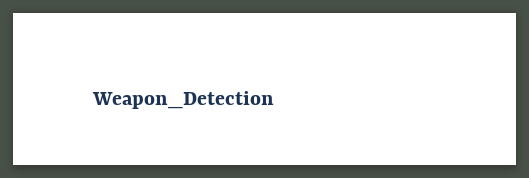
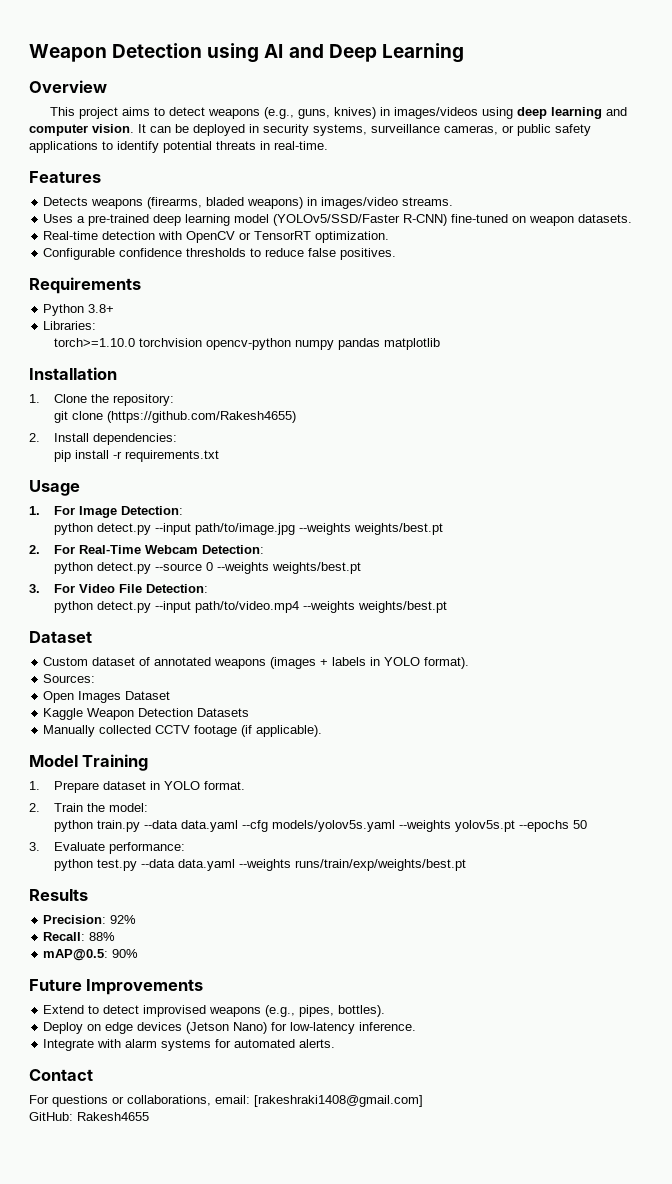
[92,91,274,109] Weapon_Detection -> [29,43,464,63] [29,80,107,93] [50,107,628,119] [29,124,591,136] [29,141,328,153] [29,171,101,183] [43,197,454,209] [43,214,633,226] [43,231,390,243] [43,248,397,260] [29,277,141,294] [43,304,115,316] [43,321,97,330] [53,338,440,350] [29,367,117,380] [29,394,174,406] [53,411,296,423] [29,433,177,445] [53,450,219,462] [29,480,80,496] [29,506,183,518] [53,523,443,535] [29,545,264,554] [53,562,361,574] [29,584,208,593] [53,601,447,613] [29,631,92,643] [43,657,470,669] [43,674,96,683] [43,691,171,703] [43,708,250,720] [43,725,323,737] [29,754,149,771] [29,781,245,793] [29,803,148,812] [53,820,587,832] [29,842,185,854] [53,859,466,871] [29,889,88,901] [43,915,137,924] [43,932,116,941] [43,949,139,961] [29,979,204,995] [43,1005,386,1017] [43,1022,417,1034] [43,1039,336,1051] [29,1069,93,1081] [29,1095,423,1107] [29,1112,149,1121] Weapon Detection using AI and Deep Learning // Overview // This project aims to detect weapons (e.g., guns, knives) in images/videos using deep learning and computer vision. It can be deployed in security systems, surveillance cameras, or public safety applications to identify potential threats in real-time. // Features // Detects weapons (firearms, bladed weapons) in images/video streams. // Uses a pre-trained deep learning model (YOLOv5/SSD/Faster R-CNN) fine-tuned on weapon datasets. // Real-time detection with OpenCV or TensorRT optimization. // Configurable confidence thresholds to reduce false positives. // Requirements // Python 3.8+ // Libraries: // torch>=1.10.0 torchvision opencv-python numpy pandas matplotlib // Installation // 1. Clone the repository: // git clone (https://github.com/Rakesh4655) // 2. Install dependencies: // pip install -r requirements.txt // Usage // 1. For Image Detection: // python detect.py --input path/to/image.jpg --weights weights/best.pt // 2. For Real-Time Webcam Detection: // python detect.py --source 0 --weights weights/best.pt // 3. For Video File Detection: // python detect.py --input path/to/video.mp4 --weights weights/best.pt // Dataset // Custom dataset of annotated weapons (images + labels in YOLO format). // Sources: // Open Images Dataset // Kaggle Weapon Detection Datasets // Manually collected CCTV footage (if applicable). // Model Training // 1. Prepare dataset in YOLO format. // 2. Train the model: // python train.py --data data.yaml --cfg models/yolov5s.yaml --weights yolov5s.pt --epochs 50 // 3. Evaluate performance: // python test.py --data data.yaml --weights runs/train/exp/weights/best.pt // Results // Precision: 92% // Recall: 88% // mAP@0.5: 90% // Future Improvements // Extend to detect improvised weapons (e.g., pipes, bottles). // Deploy on edge devices (Jetson Nano) for low-latency inference. // Integrate with alarm systems for automated alerts. // Contact // For questions or collaborations, email: [rakeshraki1408@gmail.com] // GitHub: Rakesh4655

